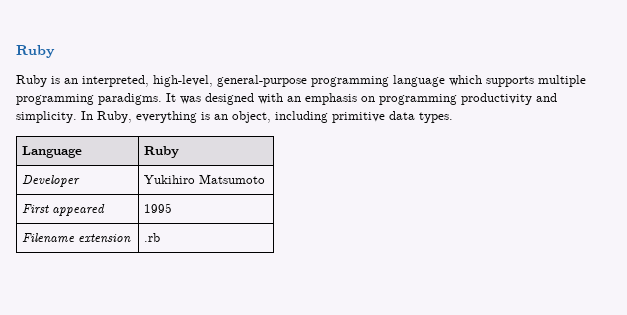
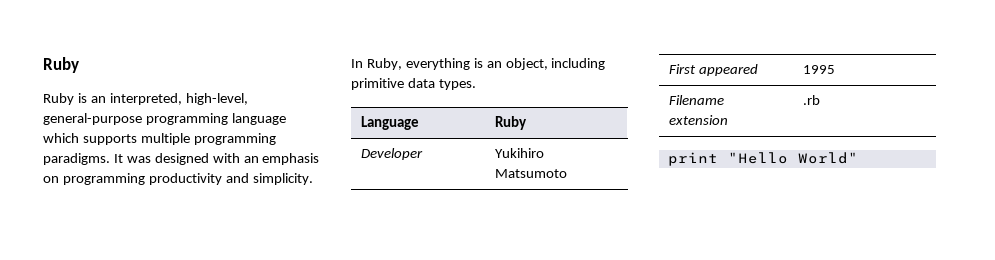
(161, 237) none -> [667,152,858,166] // print "Hello World"

